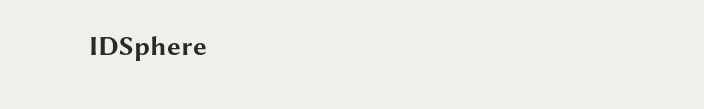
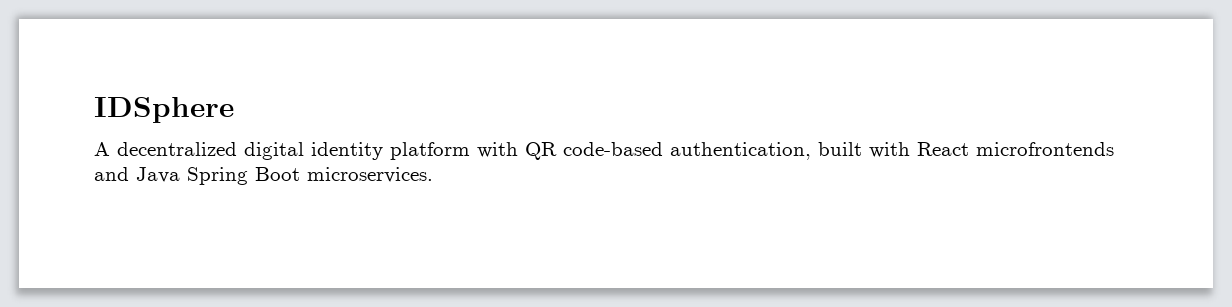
(207, 48) none -> [94,142,1114,160] [94,167,433,185] // A decentralized digital identity platform with QR code-based authentication, built with React microfrontends and Java Spring Boot microservices.

